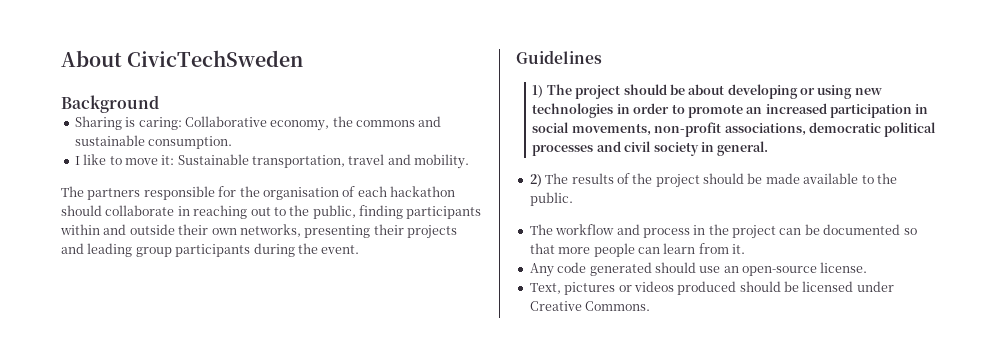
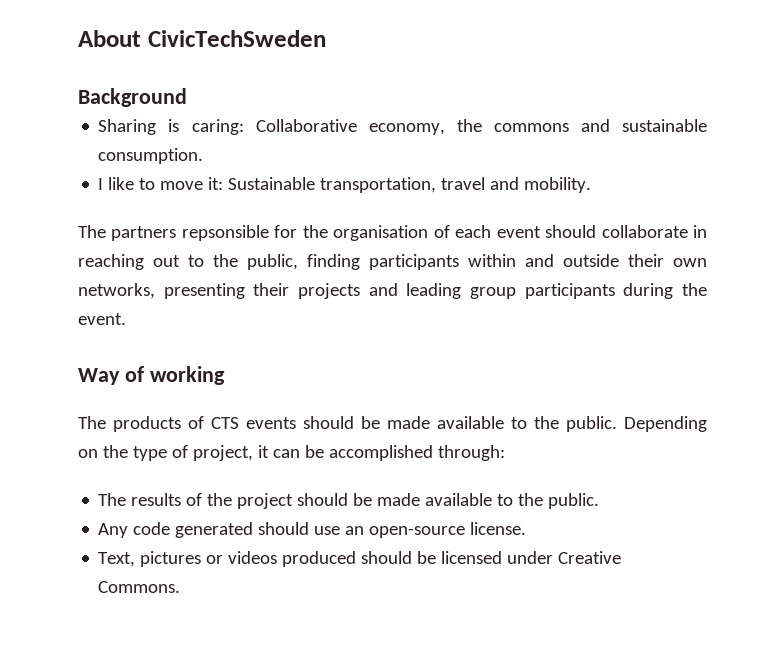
[143,186,215,200] responsible -> [181,225,269,241] repsonsible
[390,186,455,197] hackathon -> [496,226,541,238] event
[516,50,602,64] [532,84,882,99] [532,103,929,118] [532,122,937,137] [532,141,769,156] [529,174,542,187] Guidelines // 1) The project should be about developing or using new technologies in order to promote an increased participation in social movements, non-profit associations, democratic political processes and civil society in general. // 2) -> [78,366,225,385] [78,416,707,432] [78,445,505,461] Way of working // The products of CTS events should be made available to the public. Depending on the type of project, it can be accomplished through: //
[529,224,917,239] [529,243,745,257] // The workflow and process in the project can be documented so that more people can learn from it. -> (600, 501) none

